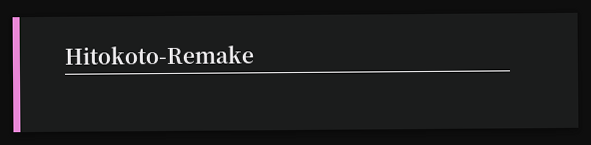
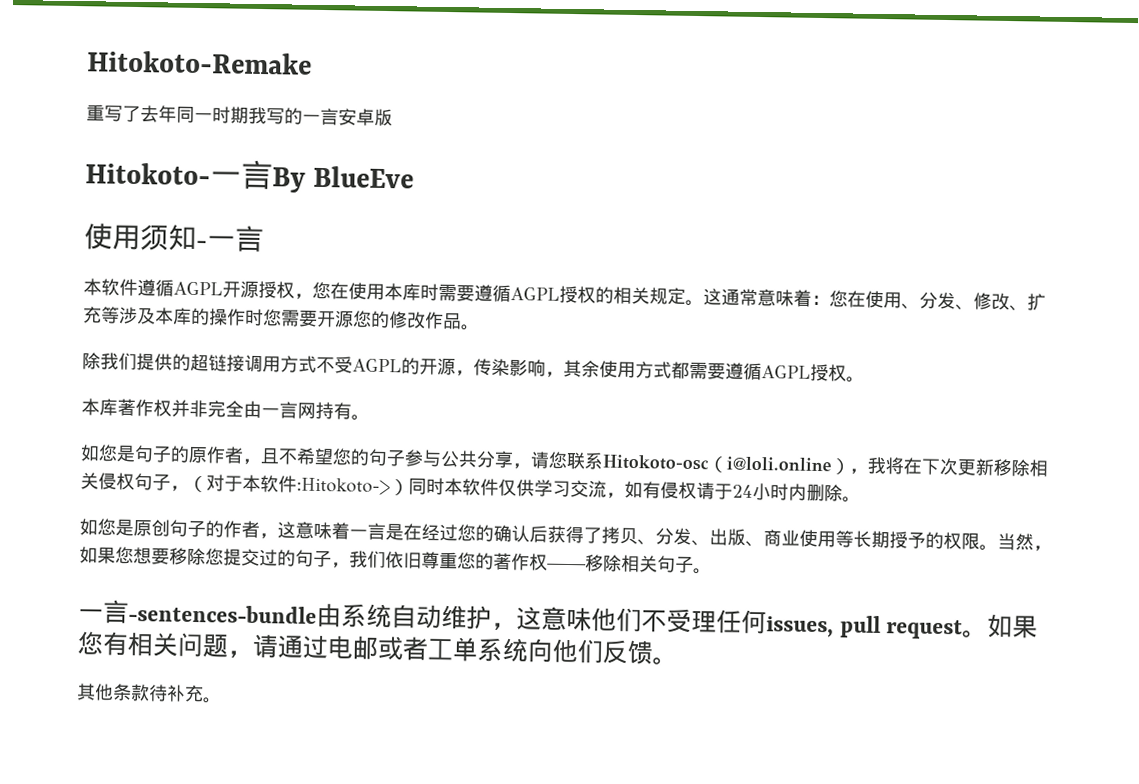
(254, 55) none -> [86,104,393,127] [85,159,415,193] [84,223,264,253] [83,278,1046,312] [83,306,480,331] [82,352,865,383] [81,398,370,421] [80,444,1048,477] [80,472,861,503] [79,518,1052,552] [79,546,712,575] [78,599,1039,640] [77,631,678,665] [76,683,222,704] // 重写了去年同一时期我写的一言安卓版 // Hitokoto-一言By BlueEve // 使用须知-一言 // 本软件遵循AGPL开源授权，您在使用本库时需要遵循AGPL授权的相关规定。这通常意味着：您在使用、分发、修改、扩充等涉及本库的操作时您需要开源您的修改作品。 // 除我们提供的超链接调用方式不受AGPL的开源，传染影响，其余使用方式都需要遵循AGPL授权。 // 本库著作权并非完全由一言网持有。 // 如您是句子的原作者，且不希望您的句子参与公共分享，请您联系Hitokoto-osc（i@loli.online），我将在下次更新移除相关侵权句子，（对于本软件:Hitokoto->）同时本软件仅供学习交流，如有侵权请于24小时内删除。 // 如您是原创句子的作者，这意味着一言是在经过您的确认后获得了拷贝、分发、出版、商业使用等长期授予的权限。当然，如果您想要移除您提交过的句子，我们依旧尊重您的著作权——移除相关句子。 // 一言-sentences-bundle由系统自动维护，这意味他们不受理任何issues, pull request。如果您有相关问题，请通过电邮或者工单系统向他们反馈。 // 其他条款待补充。

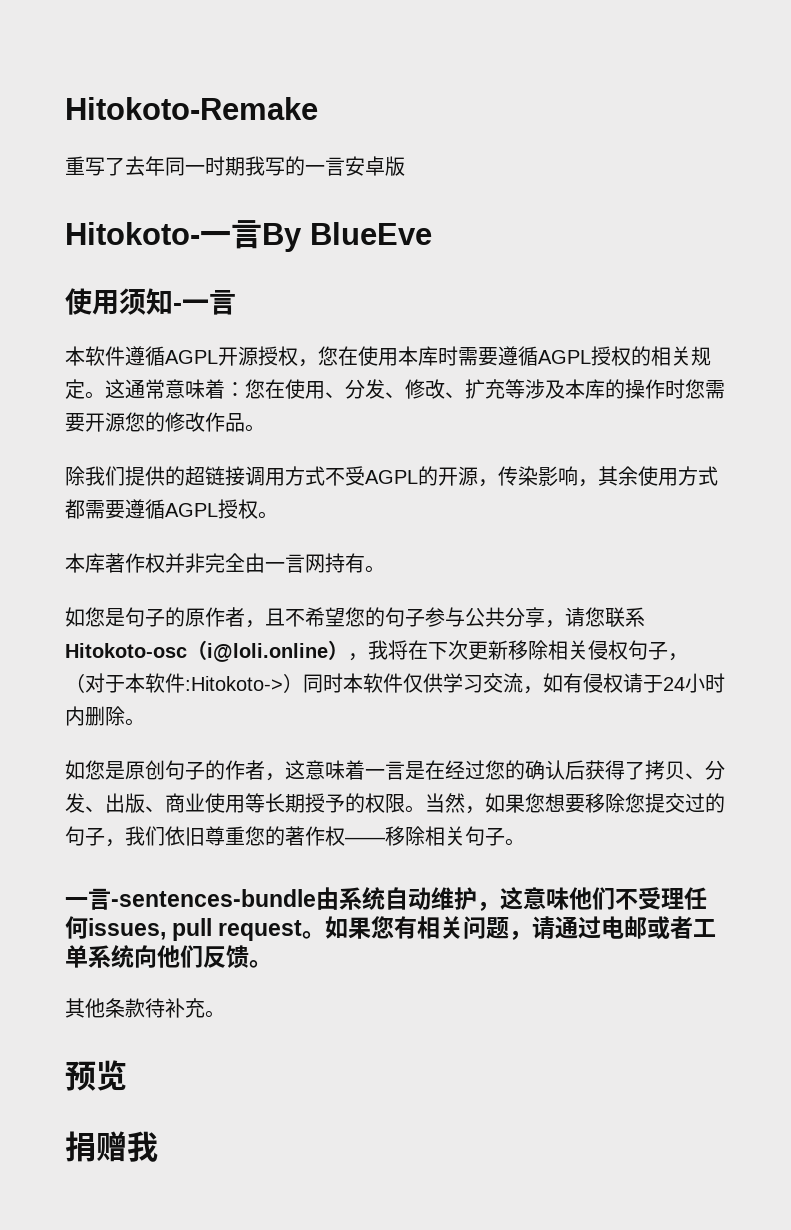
(222, 700) none -> [65,1060,127,1091] [65,1131,158,1162] // 预览 // 捐赠我

